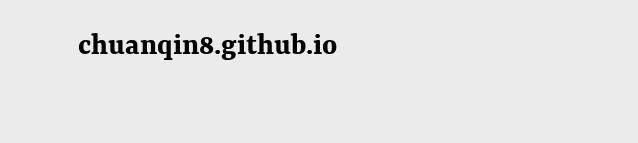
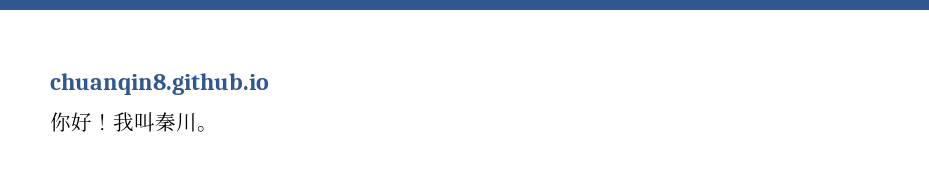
(337, 46) none -> [50,112,218,132] // 你好！我叫秦川。

